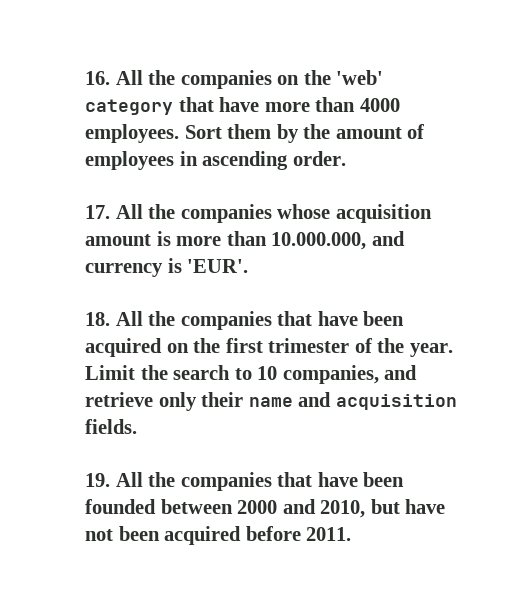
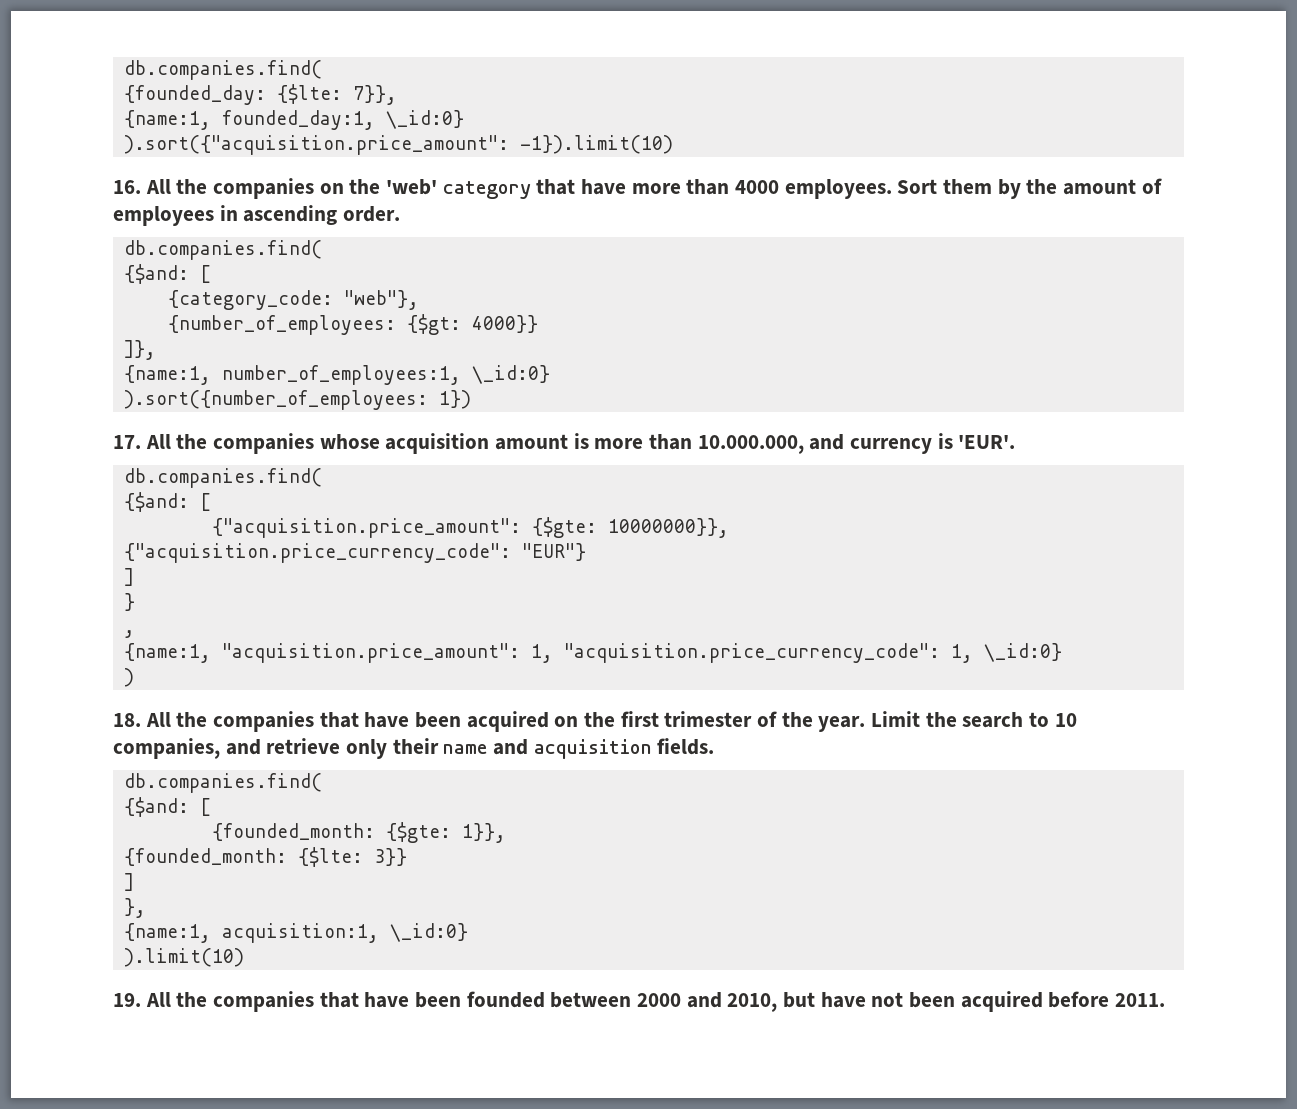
(85, 78) none -> [124,60,323,80] [124,84,398,105] [124,110,465,130] [124,135,674,155] db.companies.find( // {founded_day: {$lte: 7}}, // {name:1, founded_day:1, \_id:0} // ).sort({"acquisition.price_amount": -1}).limit(10) //
(346, 158) none -> [124,240,323,260] [124,264,212,284] [168,290,420,310] [168,314,539,335] [124,340,157,360] [124,365,551,385] [124,390,472,410] // db.companies.find( // {$and: [ // {category_code: "web"}, // {number_of_employees: {$gt: 4000}} // ]}, // {name:1, number_of_employees:1, \_id:0} // ).sort({number_of_employees: 1})
(249, 266) none -> [124,468,323,488] [124,492,212,512] [212,517,730,538] [124,543,587,563] [124,568,135,586] [124,593,136,611] [124,630,136,638] [124,643,1063,663] [124,668,135,687] // db.companies.find( // {$and: [ // {"acquisition.price_amount": {$gte: 10000000}}, // {"acquisition.price_currency_code": "EUR"} // ] // } // , // {name:1, "acquisition.price_amount": 1, "acquisition.price_currency_code": 1, \_id:0} // )
(137, 426) none -> [124,773,323,793] [124,797,212,817] [212,822,507,843] [124,847,408,867] [124,873,135,891] [124,898,147,918] [124,923,469,943] [124,948,245,967] // db.companies.find( // {$and: [ // {founded_month: {$gte: 1}}, // {founded_month: {$lte: 3}} // ] // }, // {name:1, acquisition:1, \_id:0} // ).limit(10)

